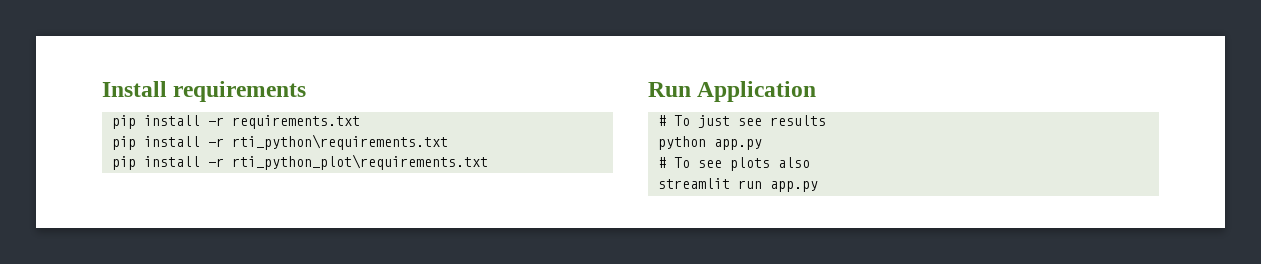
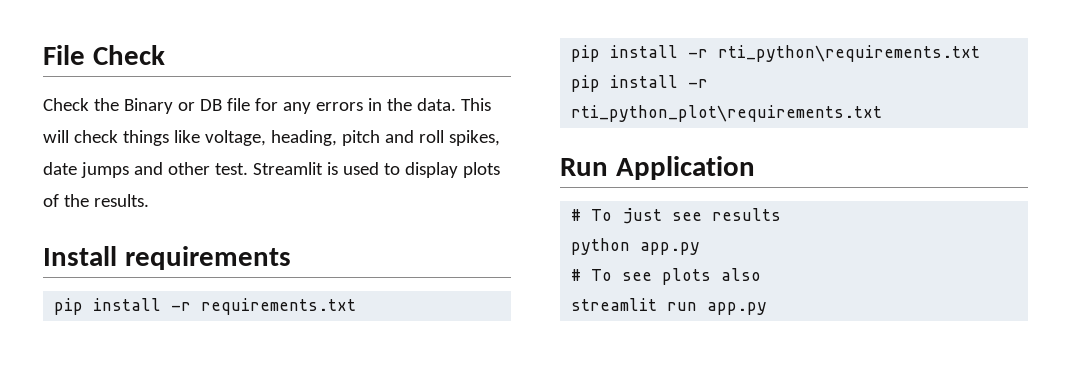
(102, 89) none -> [43,45,165,65] [43,98,491,114] [43,130,500,146] [43,162,500,178] [43,194,149,207] File Check // Check the Binary or DB file for any errors in the data. This will check things like voltage, heading, pitch and roll spikes, date jumps and other test. Streamlit is used to display plots of the results. //

